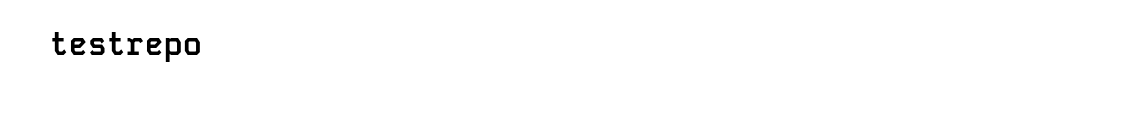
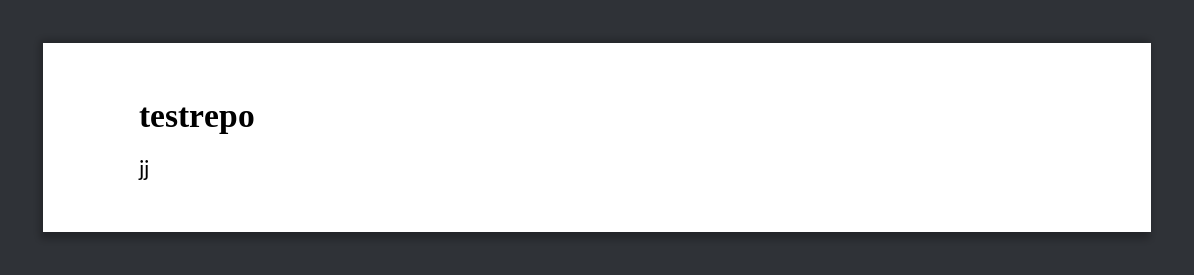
(202, 47) none -> [138,160,149,180] // jj

